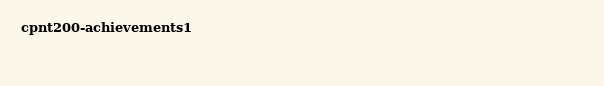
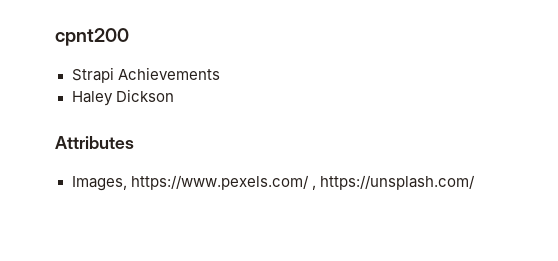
[21,22,192,35] cpnt200-achievements1 -> [55,28,129,46] [71,67,220,83] [71,89,174,106] [55,136,134,149] [71,175,475,191] cpnt200 // Strapi Achievements // Haley Dickson // Attributes // Images, https://www.pexels.com/ , https://unsplash.com/

